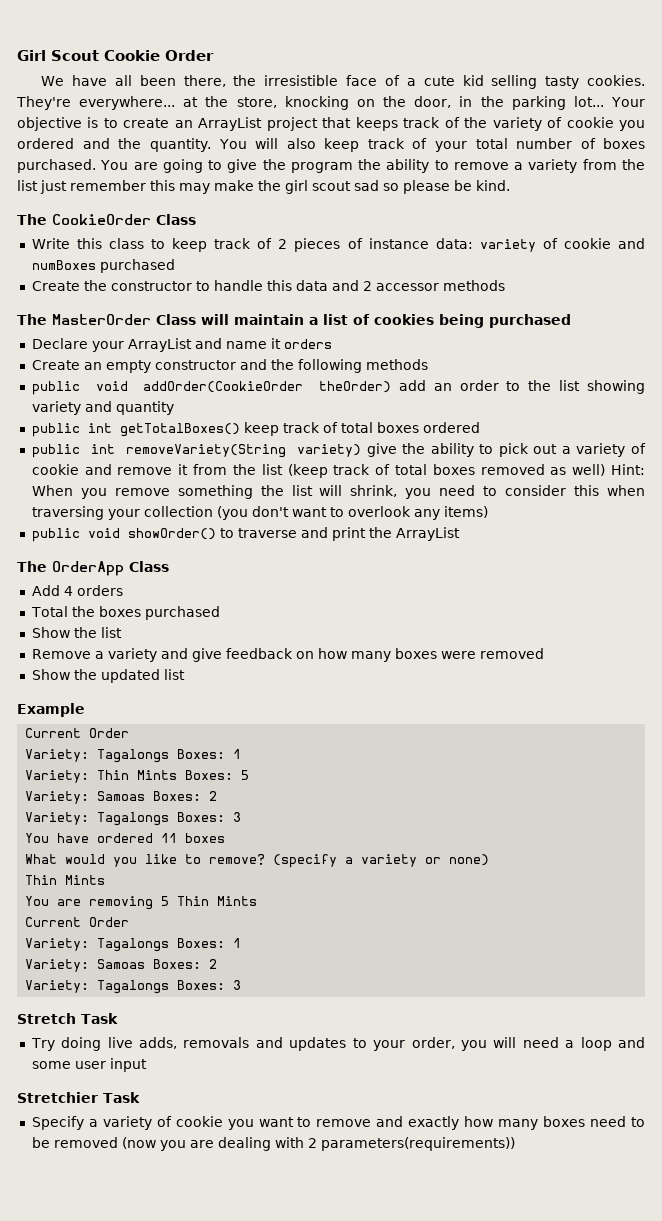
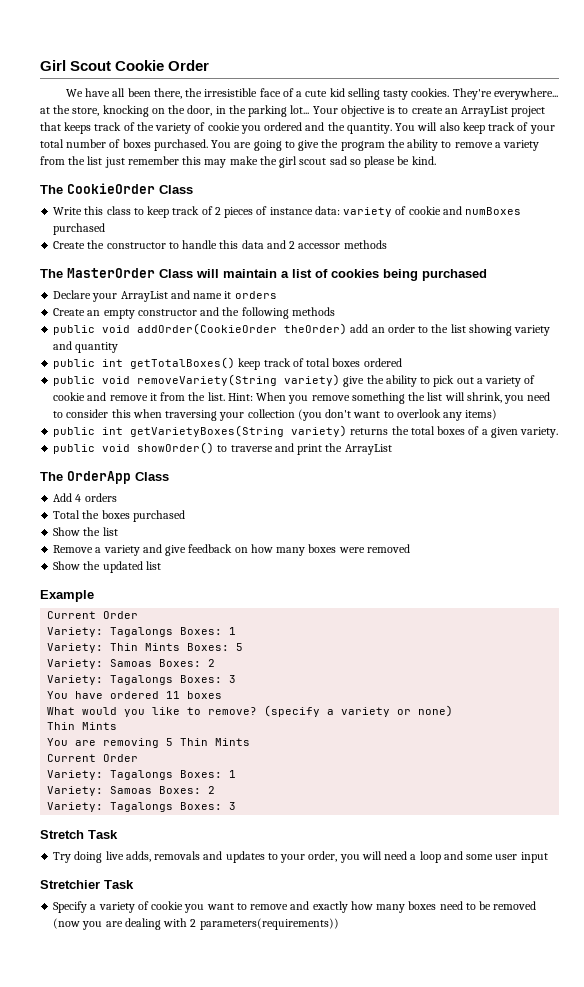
[90,444,115,454] int -> [102,376,131,384] void
[261,464,606,478] list (keep track of total boxes removed as well) -> [207,392,225,401] list.
(488, 512) none -> [53,425,559,438] // public int getVarietyBoxes(String variety) returns the total boxes of a given variety.

